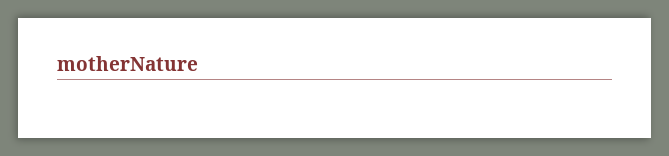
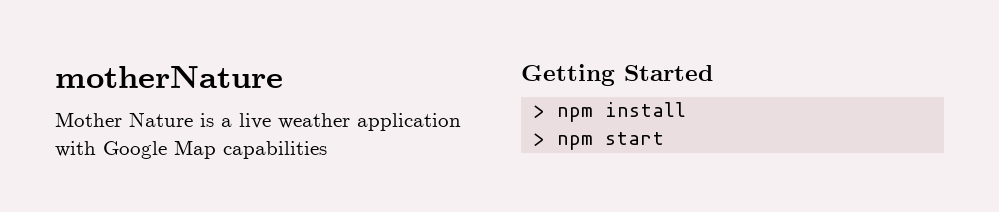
(198, 63) none -> [55,112,461,131] [55,140,327,159] [521,64,713,86] [533,102,687,122] [533,132,665,150] // Mother Nature is a live weather application with Google Map capabilities // Getting Started // > npm install // > npm start

